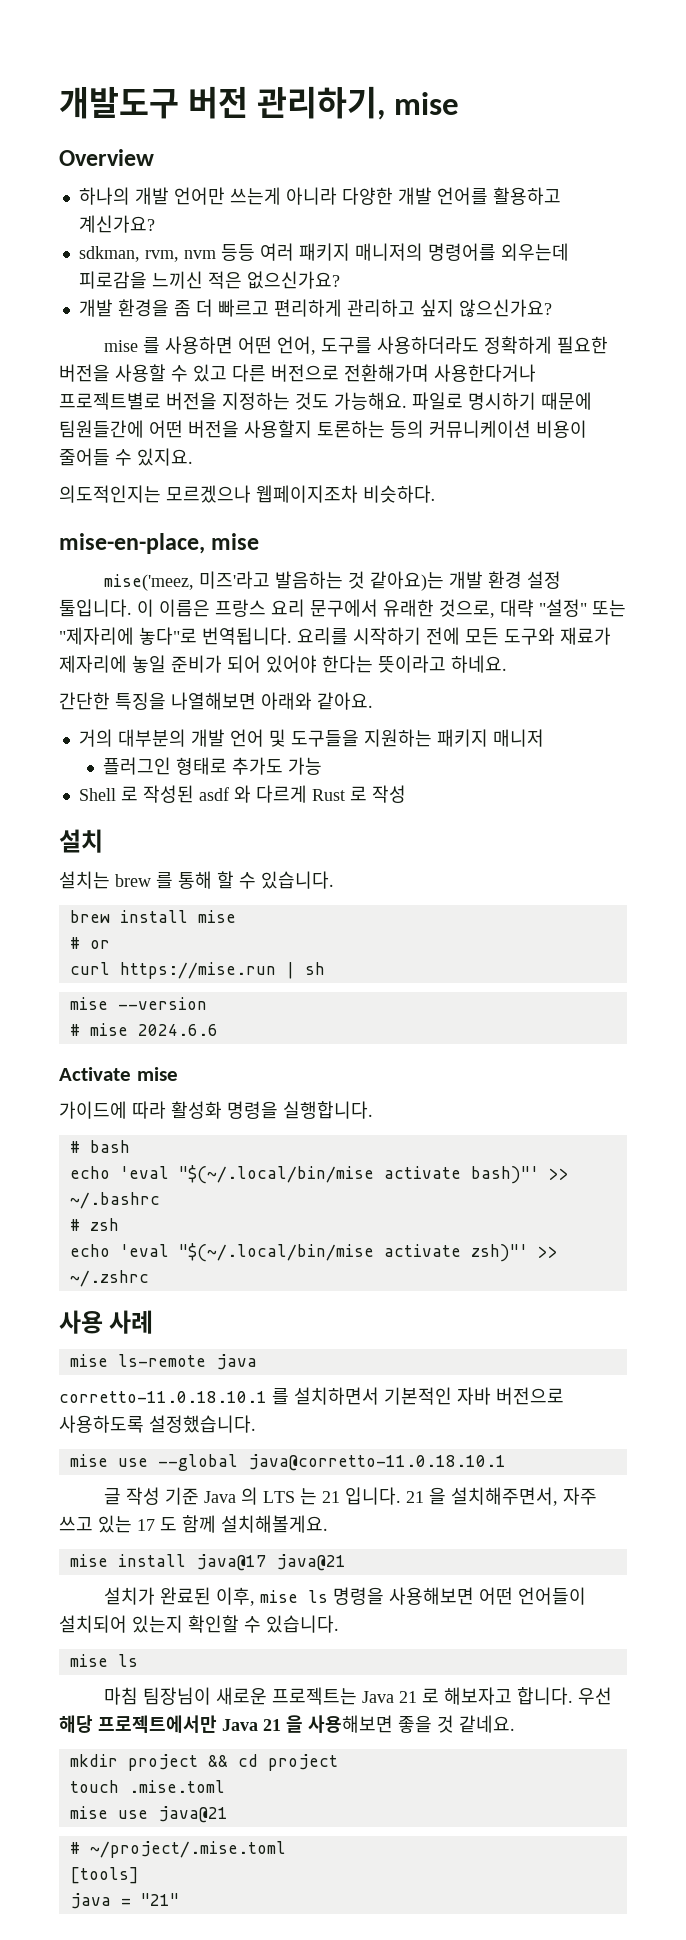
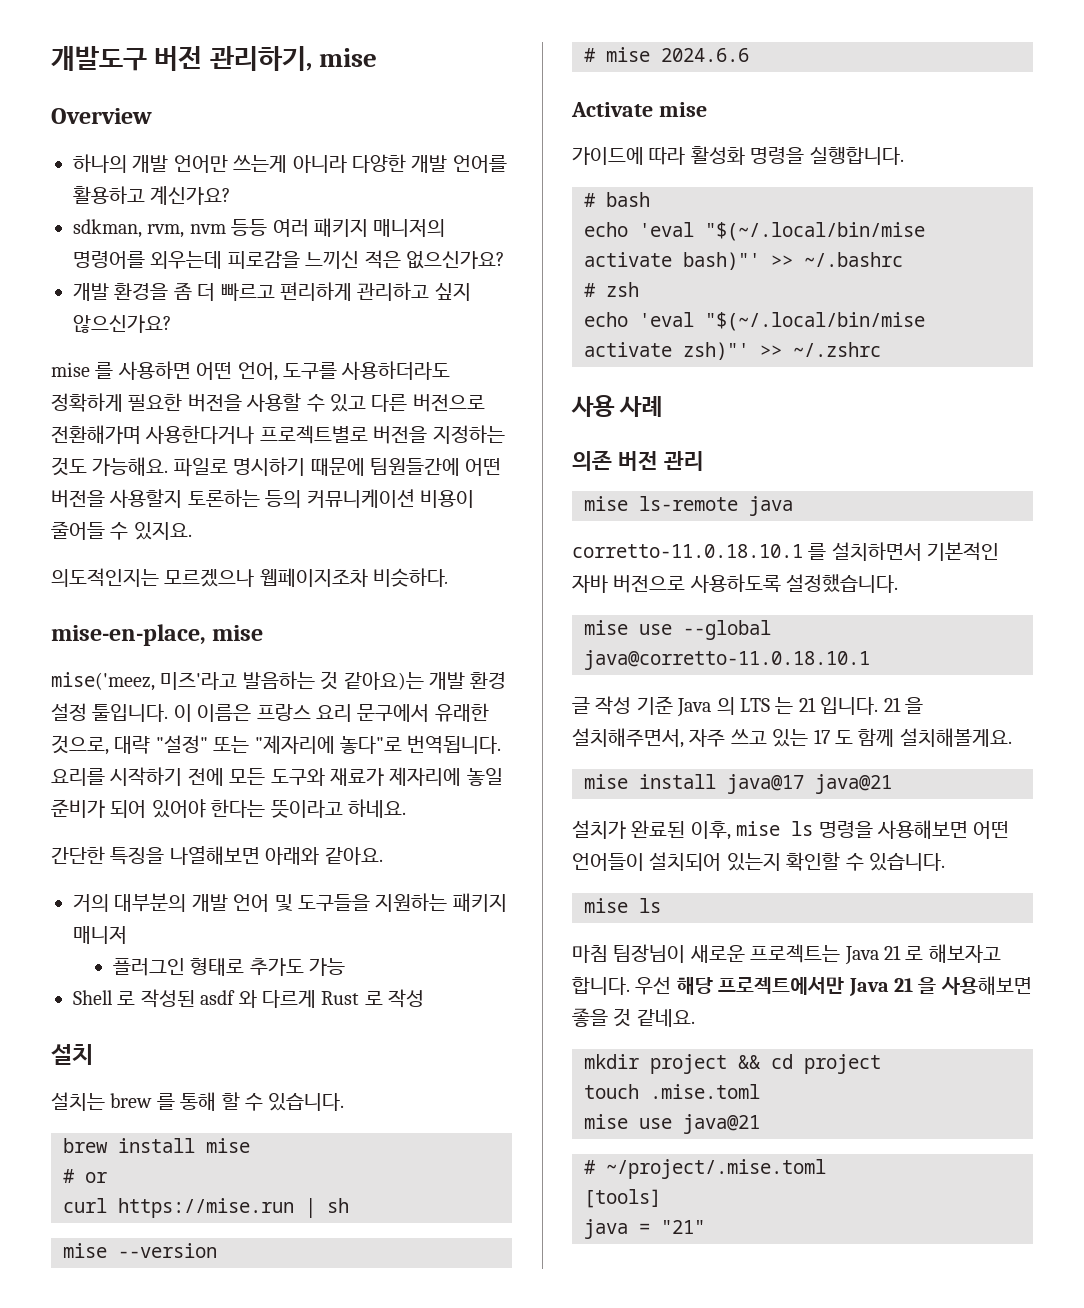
(154, 1322) none -> [572,450,704,471] // 의존 버전 관리

